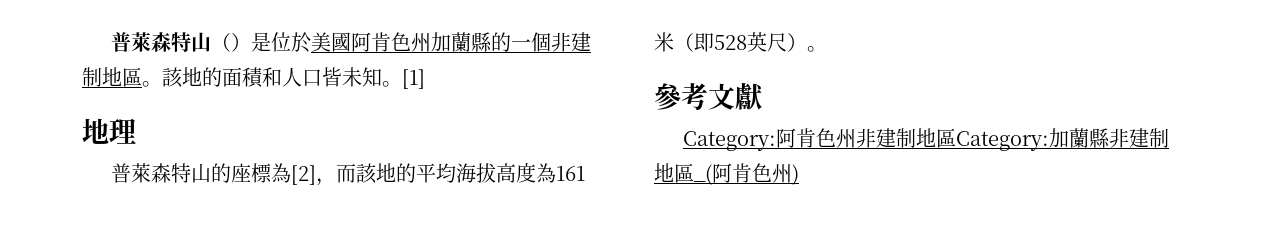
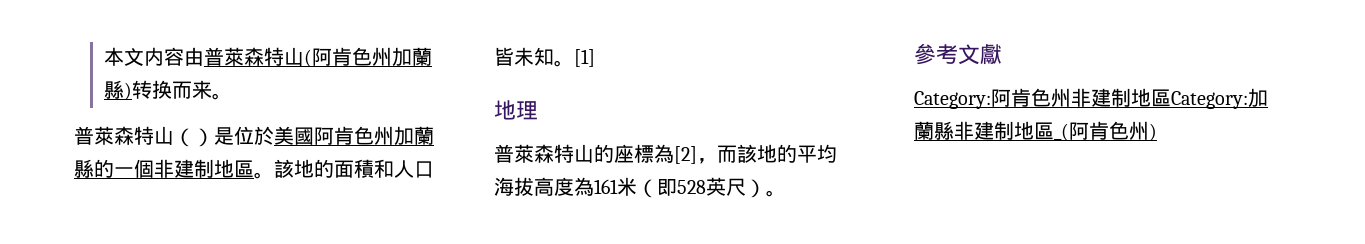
(110, 42) none -> [104,47,433,67] [104,80,233,100] 本文内容由普萊森特山(阿肯色州加蘭縣)转换而来。 //

